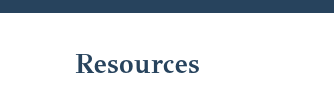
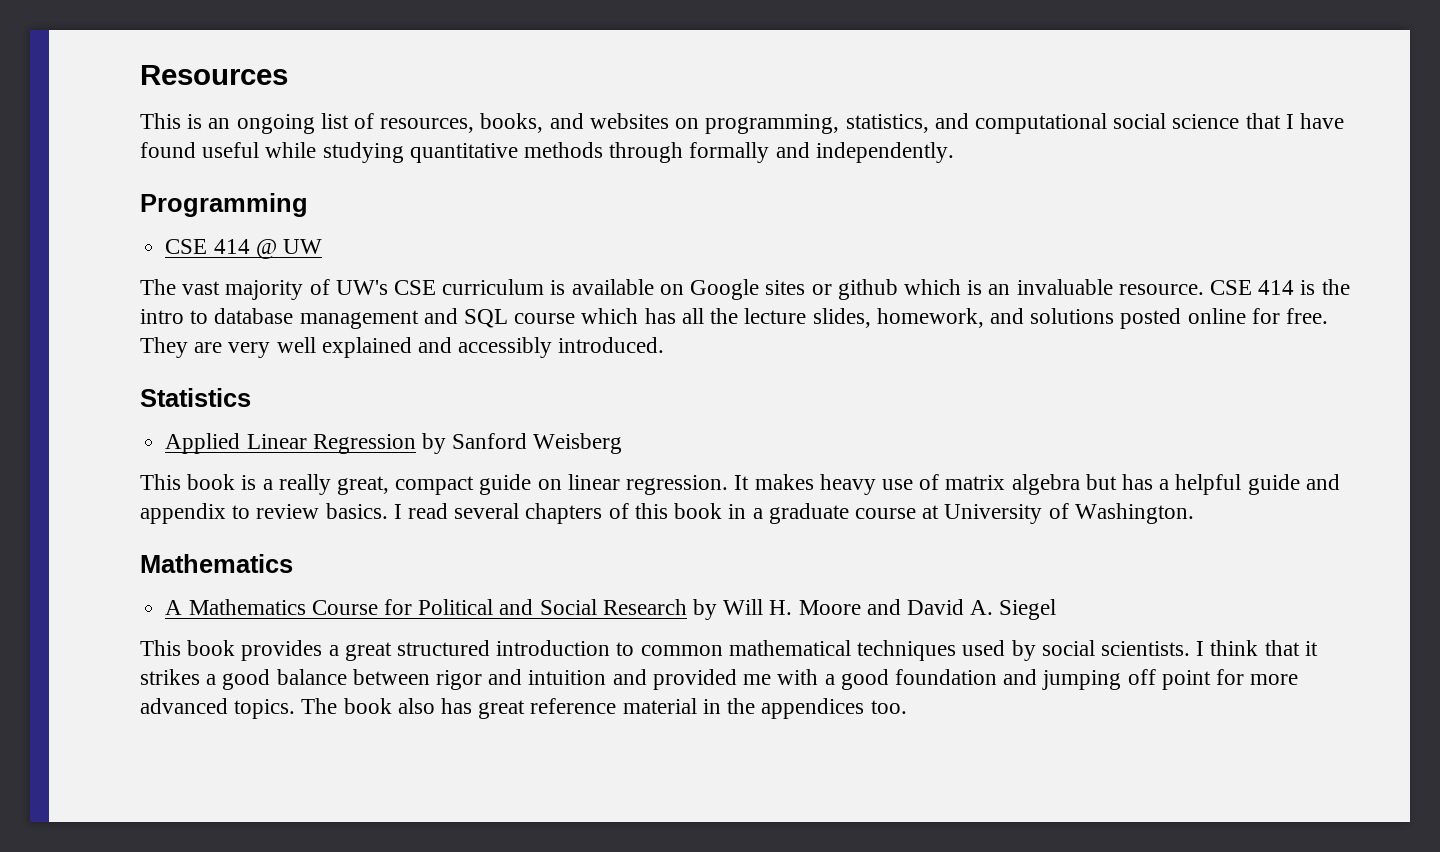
(200, 64) none -> [140,113,1344,134] [140,142,954,163] [140,193,308,217] [165,239,322,259] [140,279,1350,300] [140,308,1328,329] [140,337,665,358] [140,388,251,407] [165,433,623,454] [140,474,1340,495] [140,503,1194,524] [140,554,293,573] [165,599,1057,620] [140,640,1318,661] [140,669,1299,690] [140,698,907,719] // This is an ongoing list of resources, books, and websites on programming, statistics, and computational social science that I have found useful while studying quantitative methods through formally and independently. // Programming // CSE 414 @ UW // The vast majority of UW's CSE curriculum is available on Google sites or github which is an invaluable resource. CSE 414 is the intro to database management and SQL course which has all the lecture slides, homework, and solutions posted online for free. They are very well explained and accessibly introduced. // Statistics // Applied Linear Regression by Sanford Weisberg // This book is a really great, compact guide on linear regression. It makes heavy use of matrix algebra but has a helpful guide and appendix to review basics. I read several chapters of this book in a graduate course at University of Washington. // Mathematics // A Mathematics Course for Political and Social Research by Will H. Moore and David A. Siegel // This book provides a great structured introduction to common mathematical techniques used by social scientists. I think that it strikes a good balance between rigor and intuition and provided me with a good foundation and jumping off point for more advanced topics. The book also has great reference material in the appendices too.

